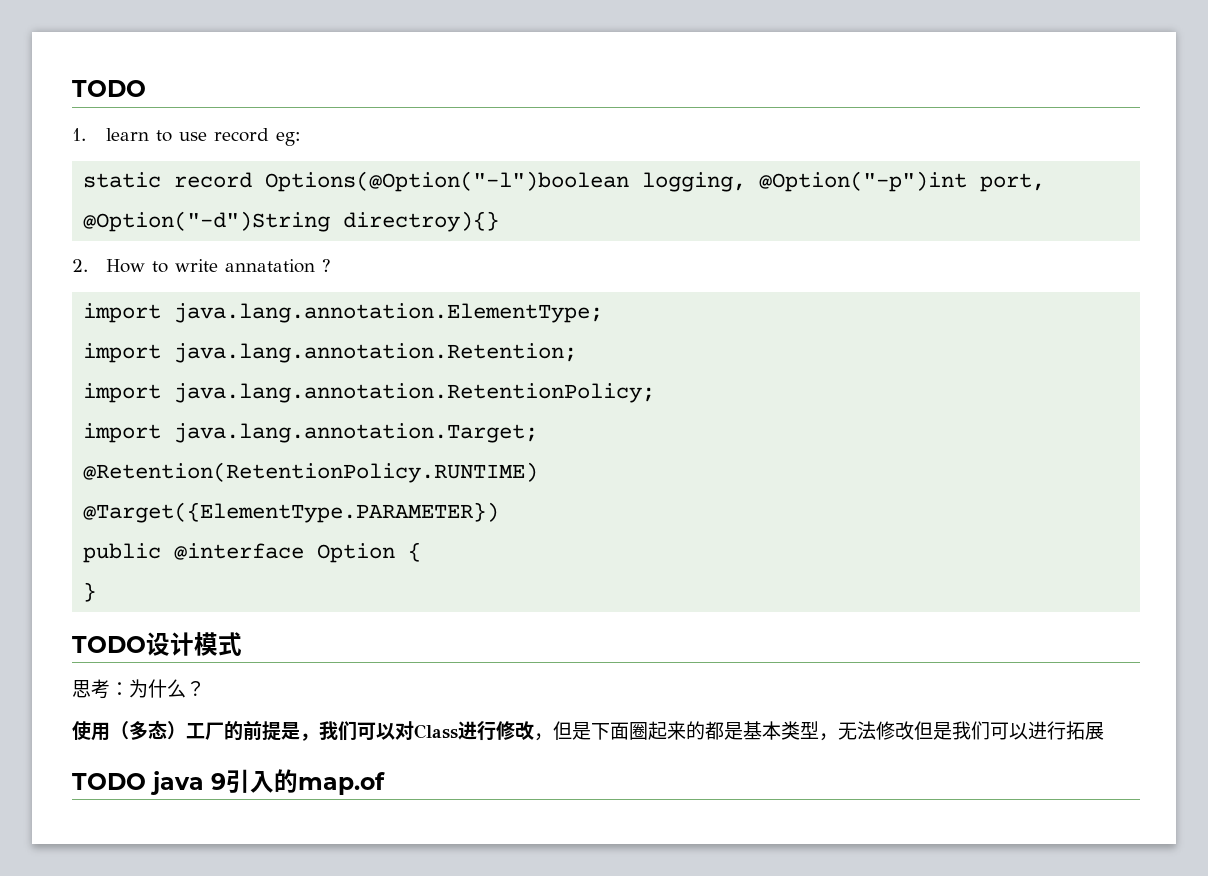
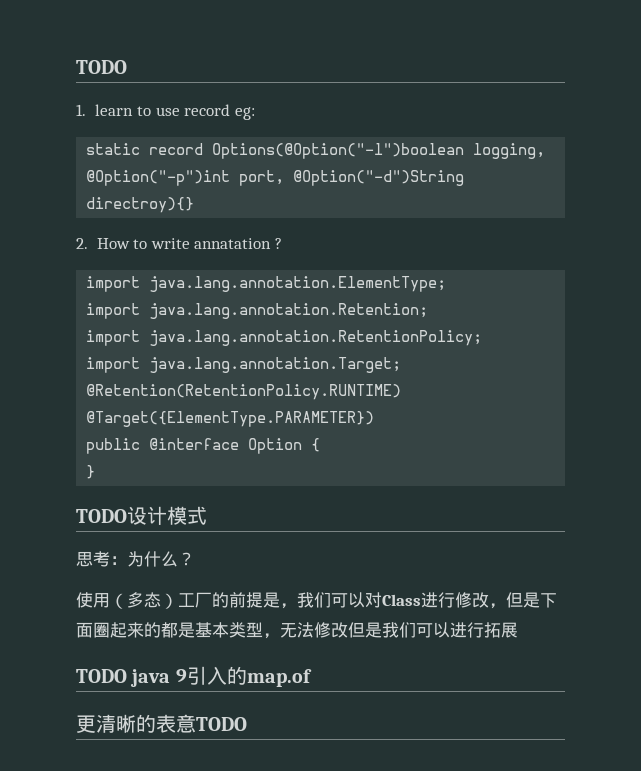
(385, 783) none -> [76,714,247,733] // 更清晰的表意TODO

